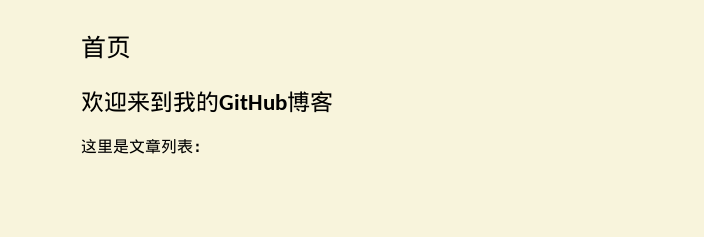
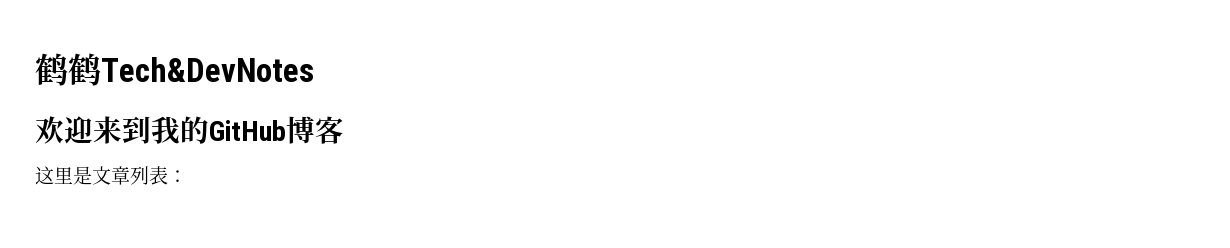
[81,35,131,59] 首页 -> [35,53,314,86] 鹤鹤Tech&DevNotes

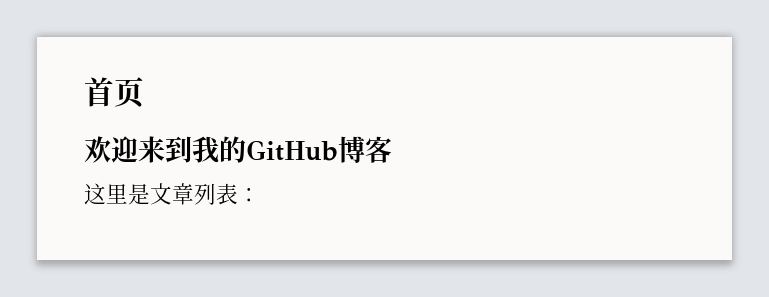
[35,53,314,86] 鹤鹤Tech&DevNotes -> [84,77,144,108] 首页

